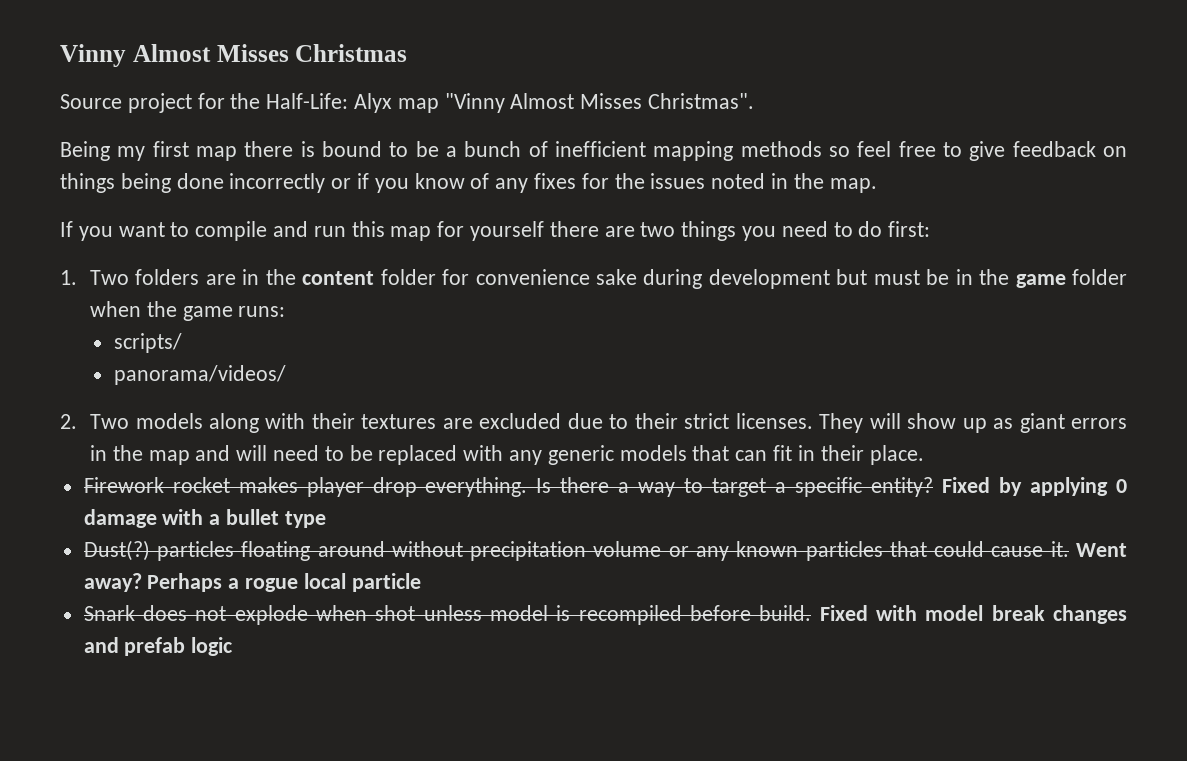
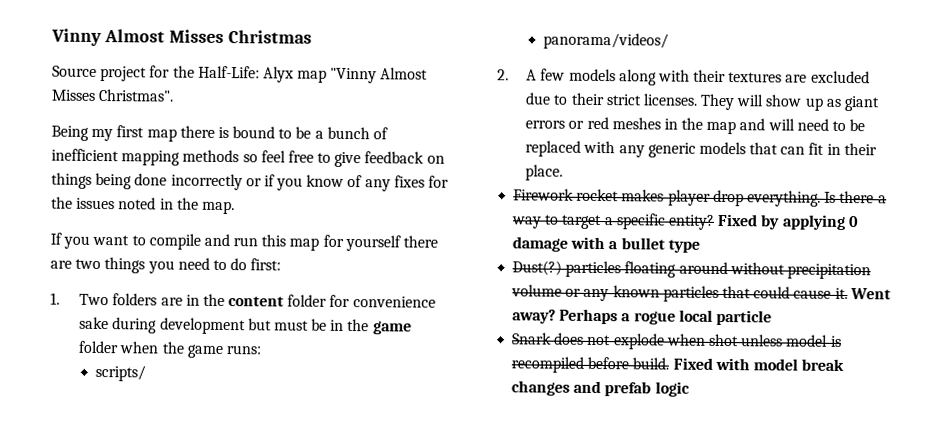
[90,414,130,429] Two -> [526,68,566,81] A few
(1127, 423) none -> [568,116,661,130] or red meshes

